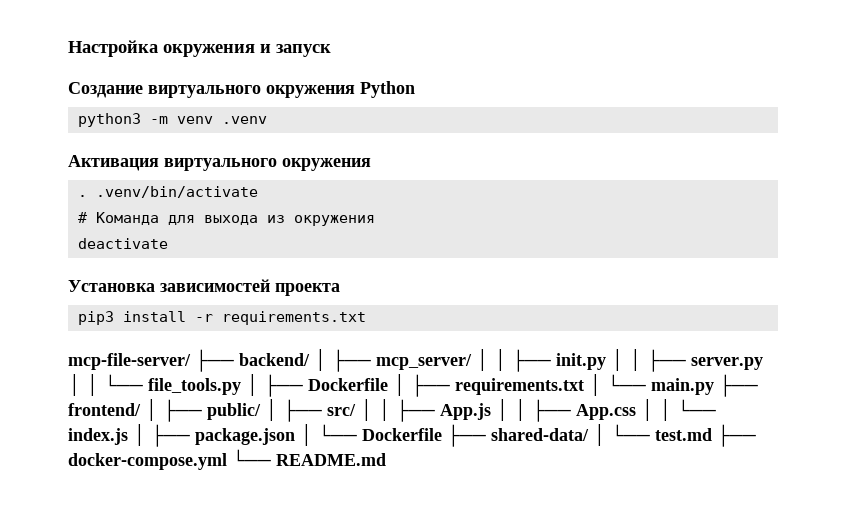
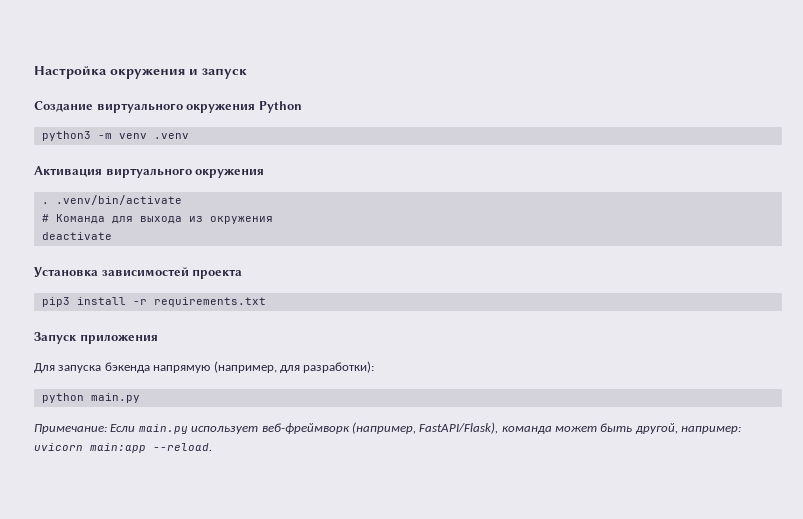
[68,349,763,372] [68,374,758,397] [68,399,716,422] [68,424,756,447] [68,449,386,470] mcp-file-server/ ├── backend/ │ ├── mcp_server/ │ │ ├── init.py │ │ ├── server.py │ │ └── file_tools.py │ ├── Dockerfile │ ├── requirements.txt │ └── main.py ├── frontend/ │ ├── public/ │ ├── src/ │ │ ├── App.js │ │ ├── App.css │ │ └── index.js │ ├── package.json │ └── Dockerfile ├── shared-data/ │ └── test.md ├── docker-compose.yml └── README.md -> [34,332,158,344] [34,361,375,373] [41,393,140,403] [34,422,742,434] [34,443,212,453] Запуск приложения // Для запуска бэкенда напрямую (например, для разработки): // python main.py // Примечание: Если main.py использует веб-фреймворк (например, FastAPI/Flask), команда может быть другой, например: uvicorn main:app --reload.

